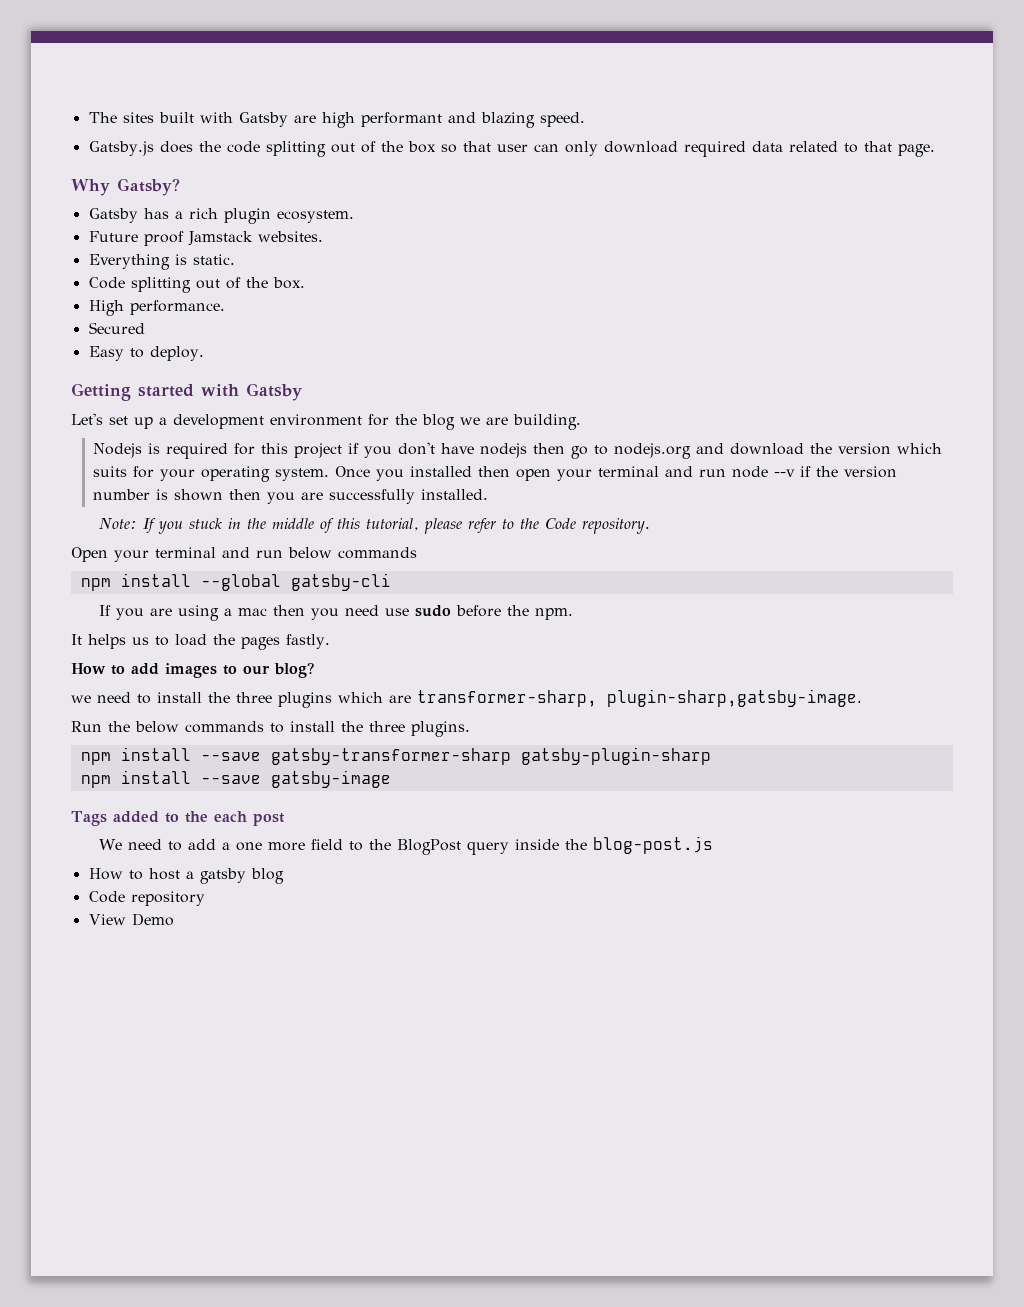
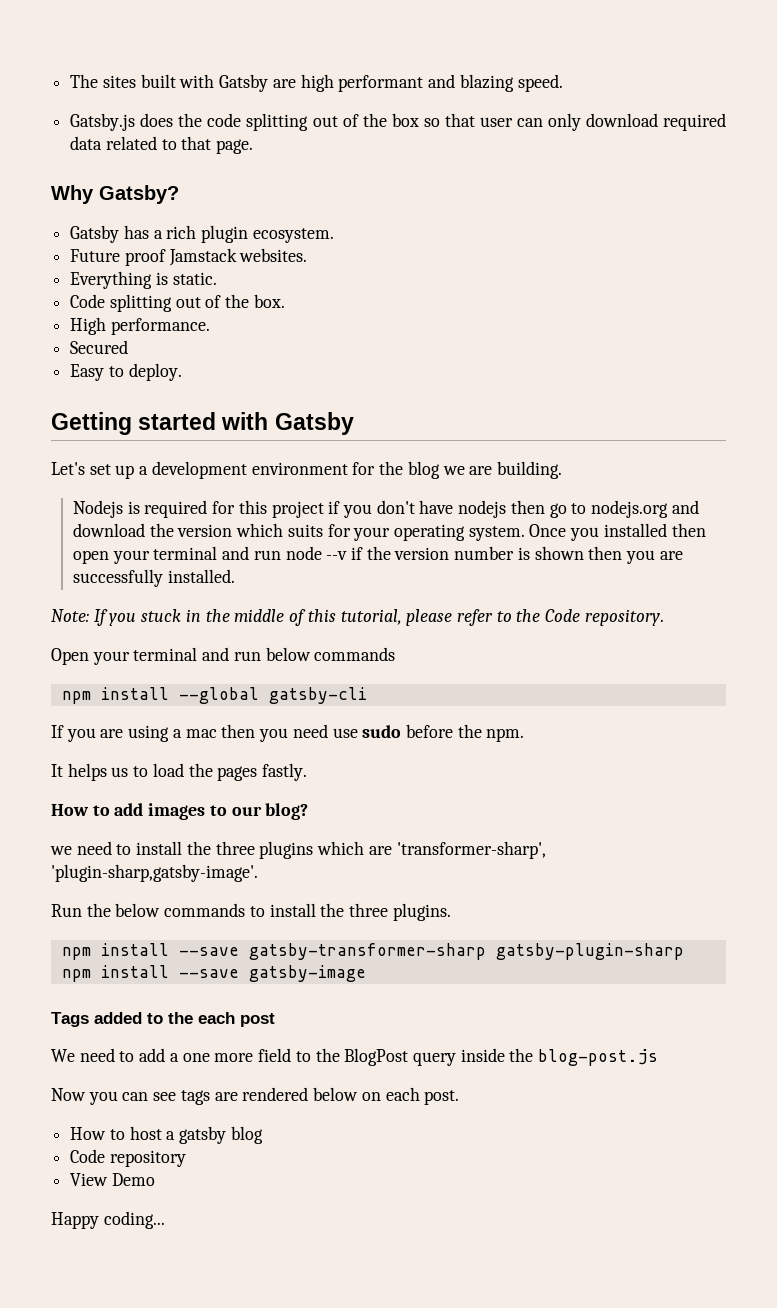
[417,689,862,707] transformer-sharp, plugin-sharp,gatsby-image. -> [396,841,546,859] [51,864,258,882] 'transformer-sharp', 'plugin-sharp,gatsby-image'.
(714, 845) none -> [51,1087,460,1105] // Now you can see tags are rendered below on each post.
(174, 919) none -> [51,1211,165,1229] // Happy coding...

